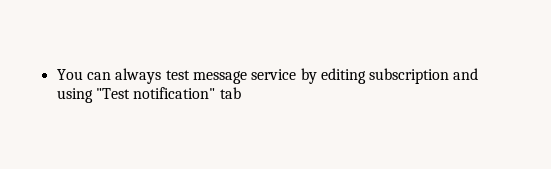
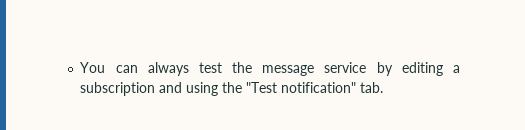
(190, 75) none -> [232,62,253,73] the
(366, 76) none -> [453,65,461,73] a
(93, 95) none -> [222,82,243,93] the
[219,87,241,99] tab -> [360,82,384,93] tab.

